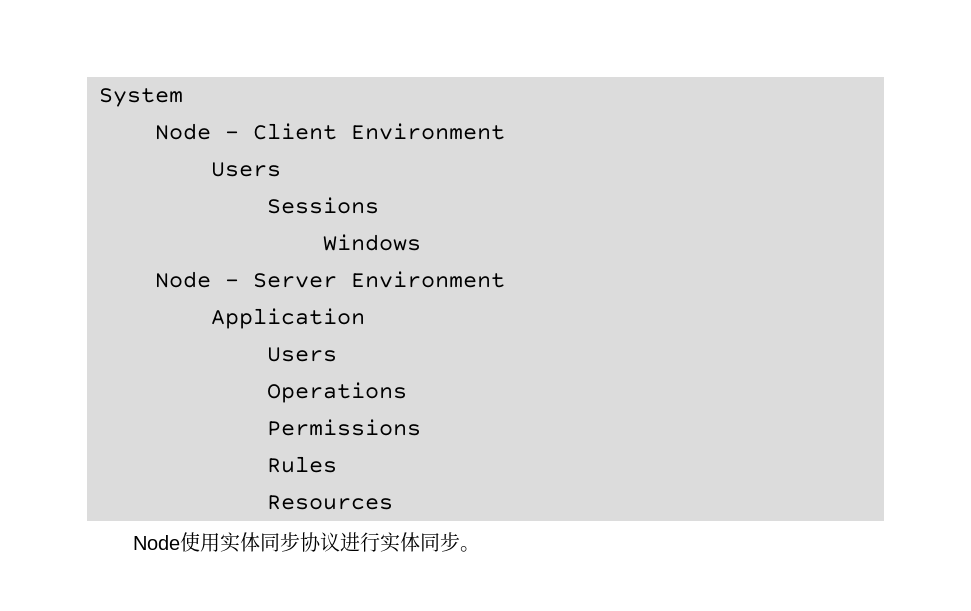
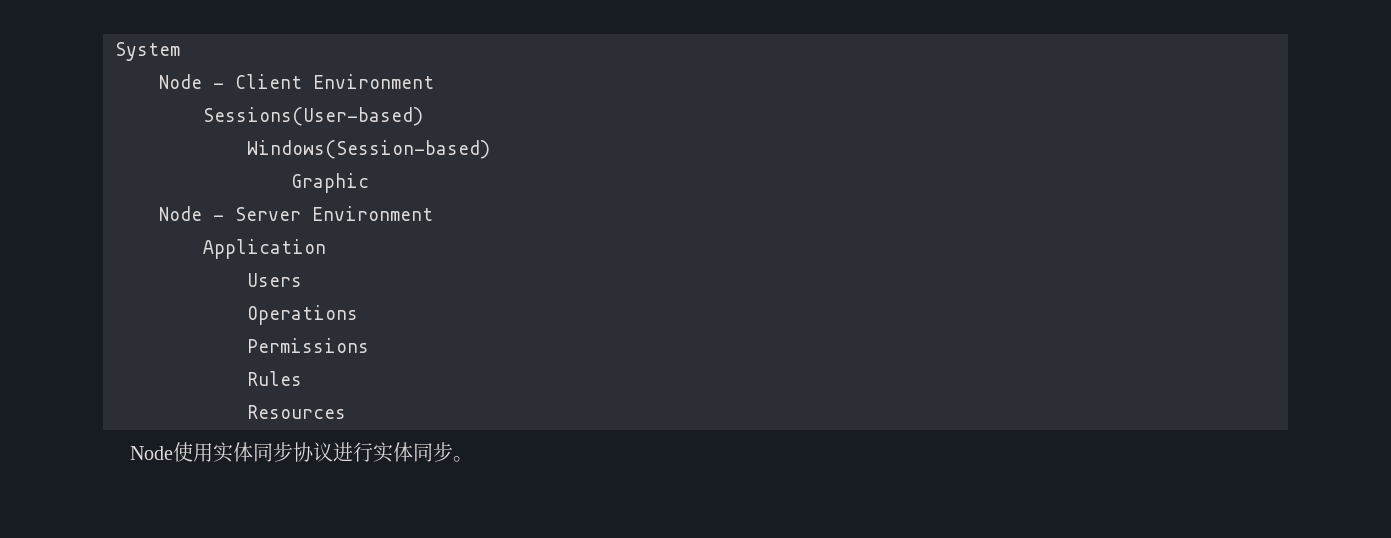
[211,162,281,177] [267,197,379,214] [323,234,421,251] Users // Sessions // Windows -> [203,107,423,126] [247,140,490,159] [291,173,369,193] Sessions(User-based) // Windows(Session-based) // Graphic

